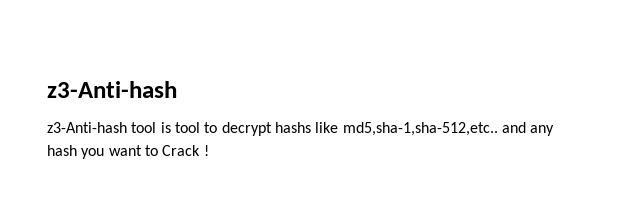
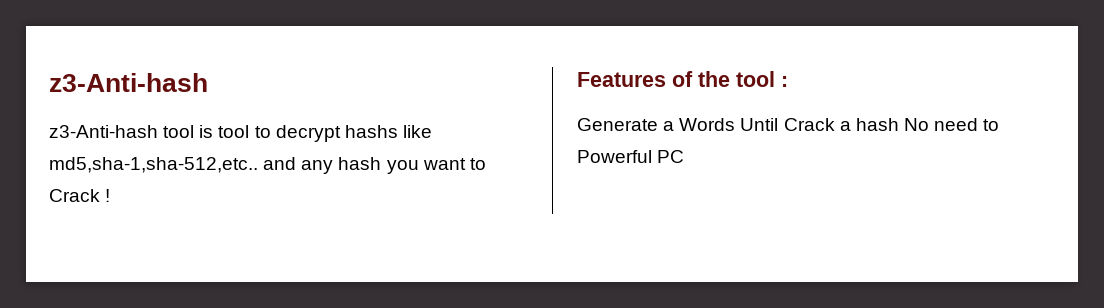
(209, 150) none -> [577,71,788,87] [577,118,1000,131] [577,150,685,163] // Features of the tool : // Generate a Words Until Crack a hash No need to Powerful PC

